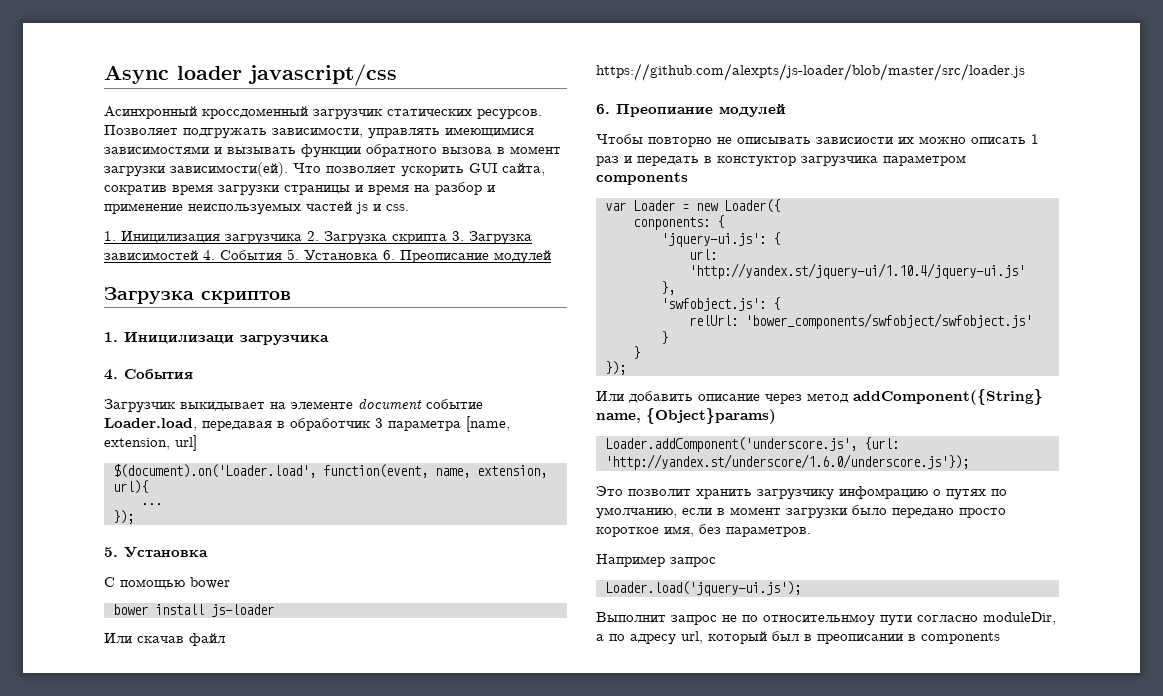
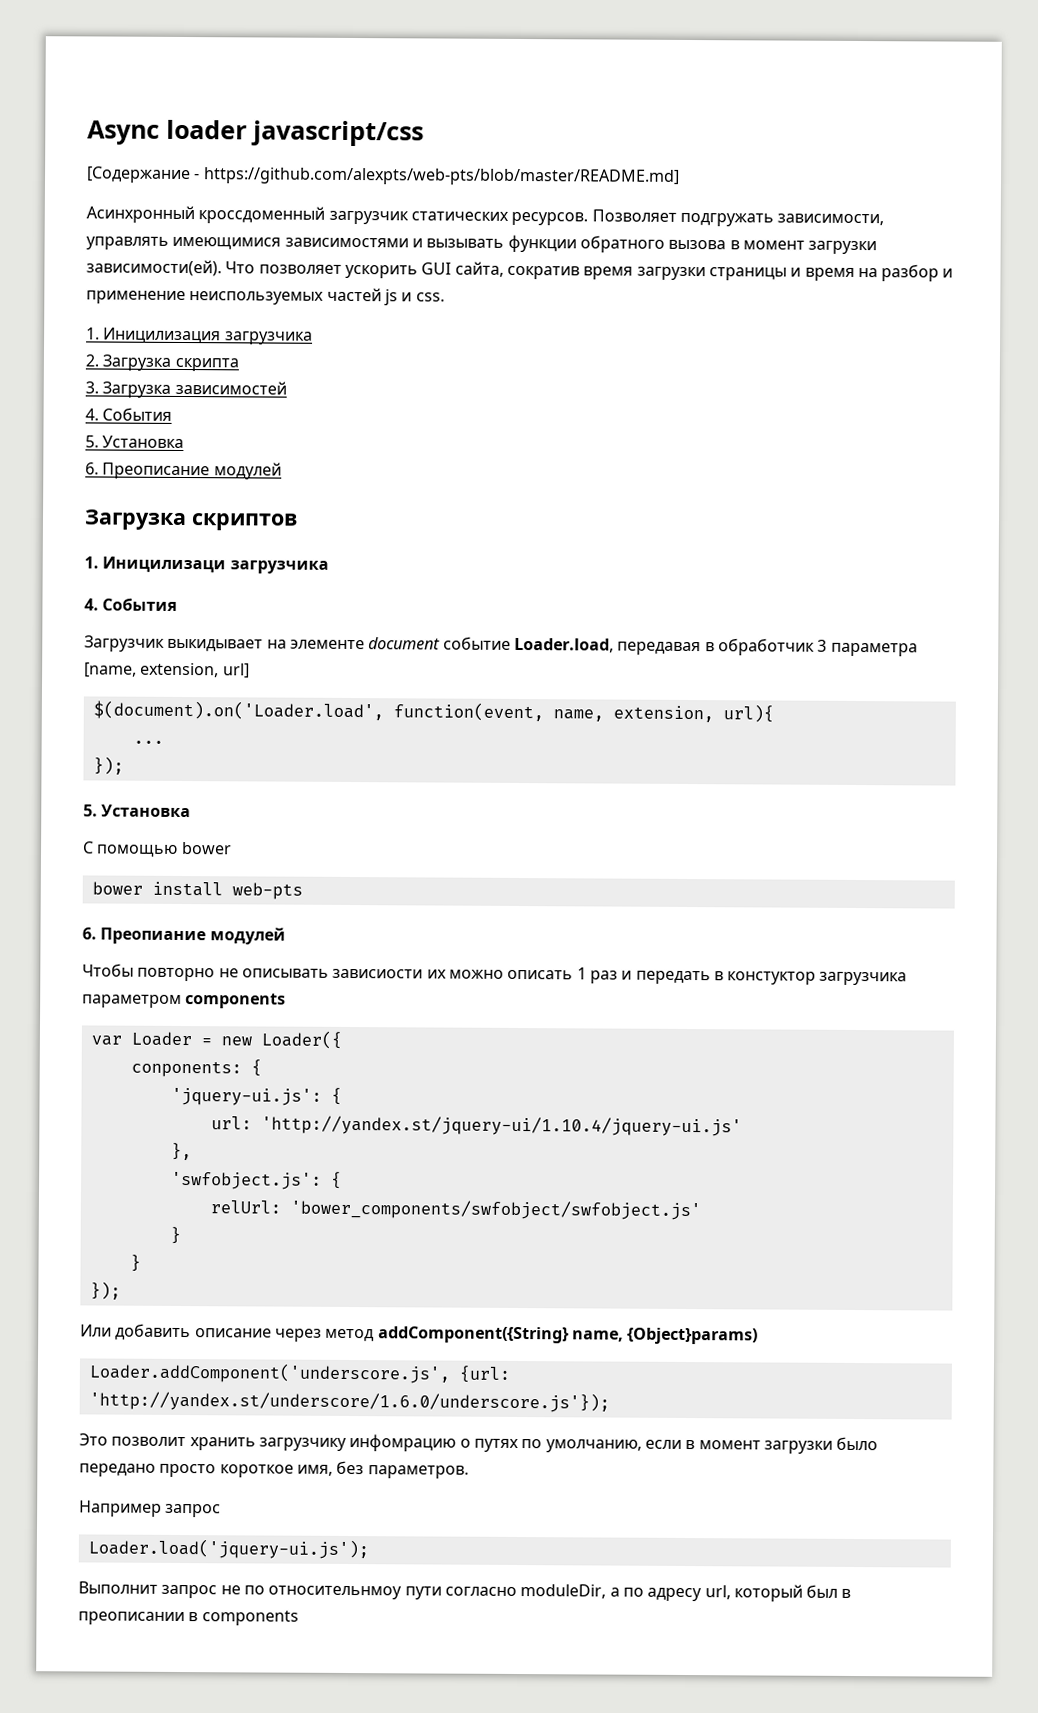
(397, 75) none -> [86,166,680,186] // [Содержание - https://github.com/alexpts/web-pts/blob/master/README.md]
(302, 239) none -> (313, 338) //
(447, 239) none -> (239, 364) //
[203,249,378,260] 4. События 5. Установка -> [85,407,173,421] [85,435,185,449] // 4. События // 5. Установка //
[211,604,274,617] [104,633,225,646] [596,63,1025,81] js-loader // Или скачав файл https://github.com/alexpts/js-loader/blob/master/src/loader.js -> [231,882,303,900] web-pts

